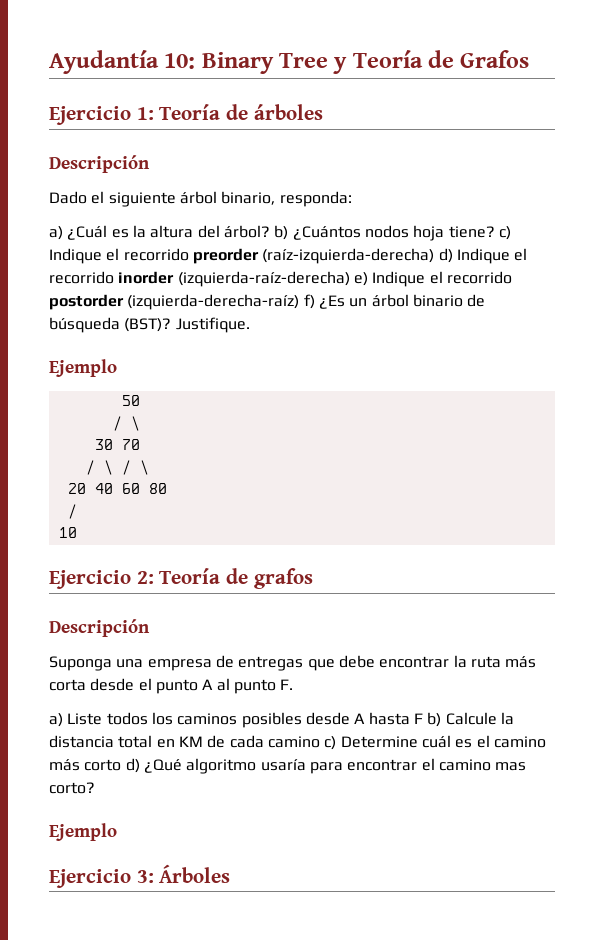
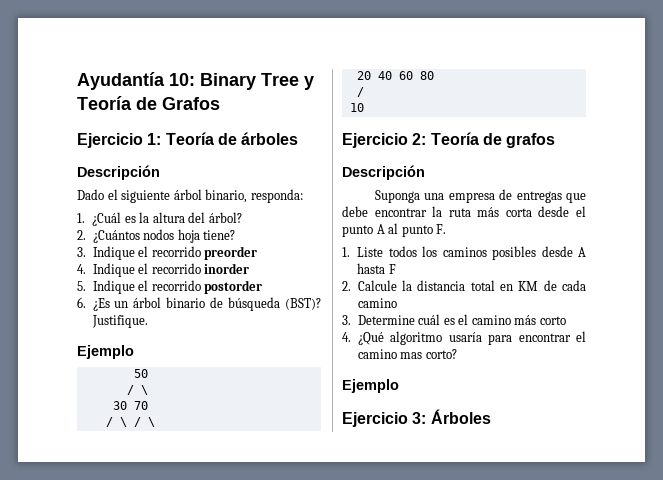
[49,226,63,240] a) -> [77,213,85,223] 1.
[274,225,289,240] b) -> [77,230,86,240] // 2.
[498,226,511,240] c) -> [77,247,86,257] // 3.
[262,248,453,264] (raíz-izquierda-derecha) d) -> [77,264,86,274] // 4.
[177,271,368,287] (izquierda-raíz-derecha) e) -> [77,281,86,291] // 5.
[127,294,315,310] (izquierda-derecha-raíz) f) -> [77,297,86,308] // 6.
[49,713,63,727] a) -> [342,247,350,257] 1.
[427,712,442,727] b) -> [342,281,351,291] // 2.
[324,736,337,750] c) -> [342,315,351,325] // 3.
[125,758,140,773] d) -> [342,332,351,342] // 4.

